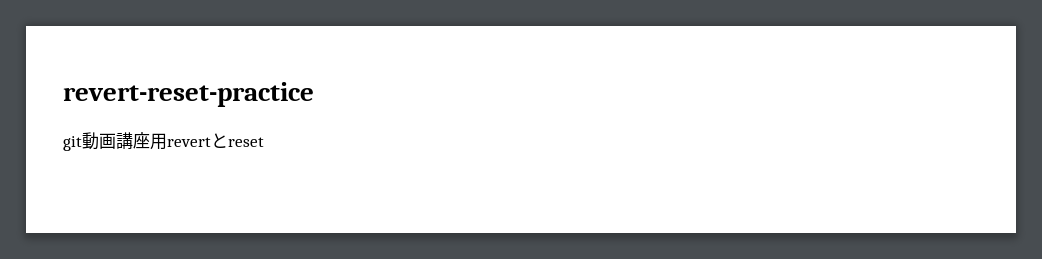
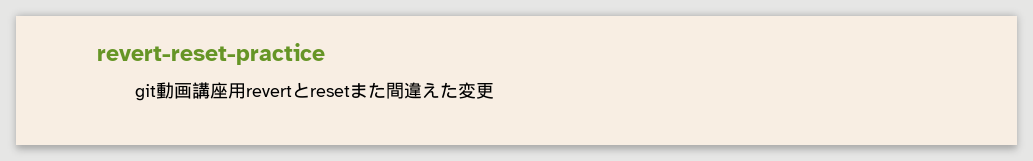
(264, 142) none -> [349,82,494,99] また間違えた変更

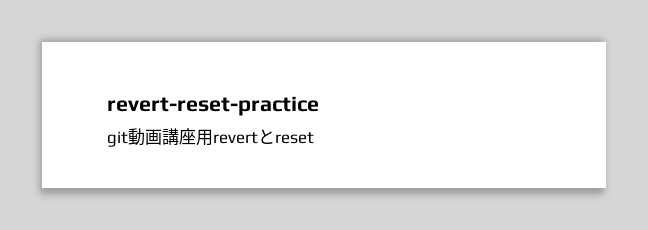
[349,82,494,99] また間違えた変更 -> (314, 138) none

